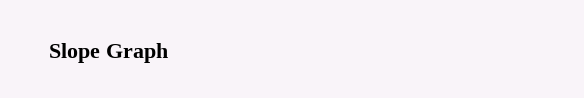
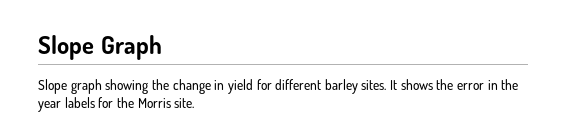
(168, 53) none -> [38,79,519,94] [38,97,195,112] // Slope graph showing the change in yield for different barley sites. It shows the error in the year labels for the Morris site.

